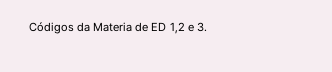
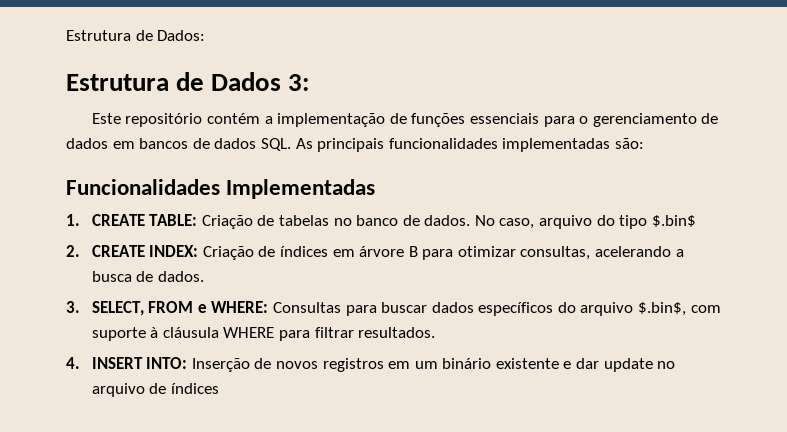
[29,22,207,34] Códigos da Materia de ED 1,2 e 3. -> [66,30,206,41] [66,72,310,91] [91,113,719,127] [66,138,644,152] [66,179,376,199] [66,214,696,229] [66,245,684,260] [91,271,204,282] [66,301,721,316] [91,327,436,341] [66,357,676,372] [91,383,219,397] Estrutura de Dados: // Estrutura de Dados 3: // Este repositório contém a implementação de funções essenciais para o gerenciamento de dados em bancos de dados SQL. As principais funcionalidades implementadas são: // Funcionalidades Implementadas // 1. CREATE TABLE: Criação de tabelas no banco de dados. No caso, arquivo do tipo $.bin$ // 2. CREATE INDEX: Criação de índices em árvore B para otimizar consultas, acelerando a busca de dados. // 3. SELECT, FROM e WHERE: Consultas para buscar dados específicos do arquivo $.bin$, com suporte à cláusula WHERE para filtrar resultados. // 4. INSERT INTO: Inserção de novos registros em um binário existente e dar update no arquivo de índices

